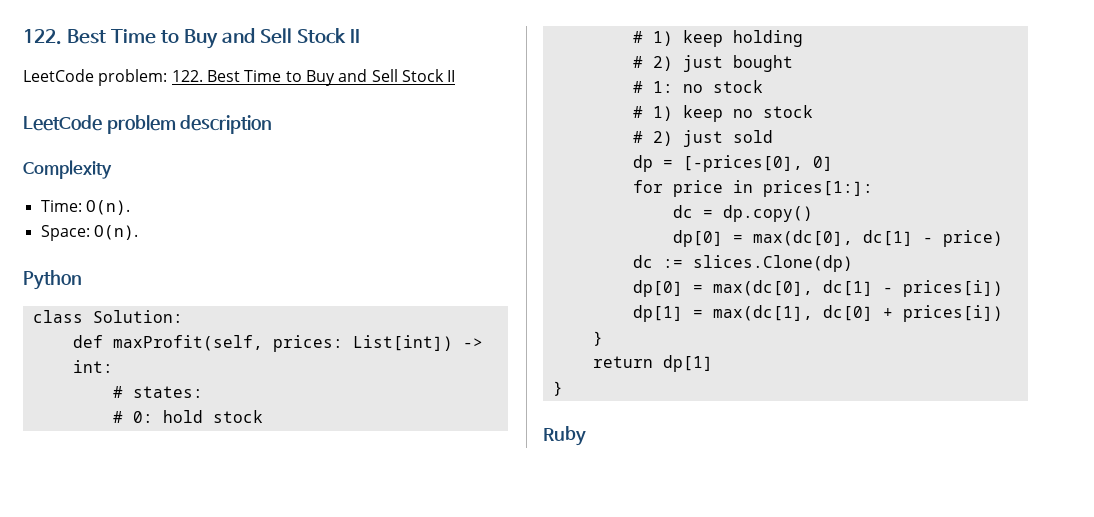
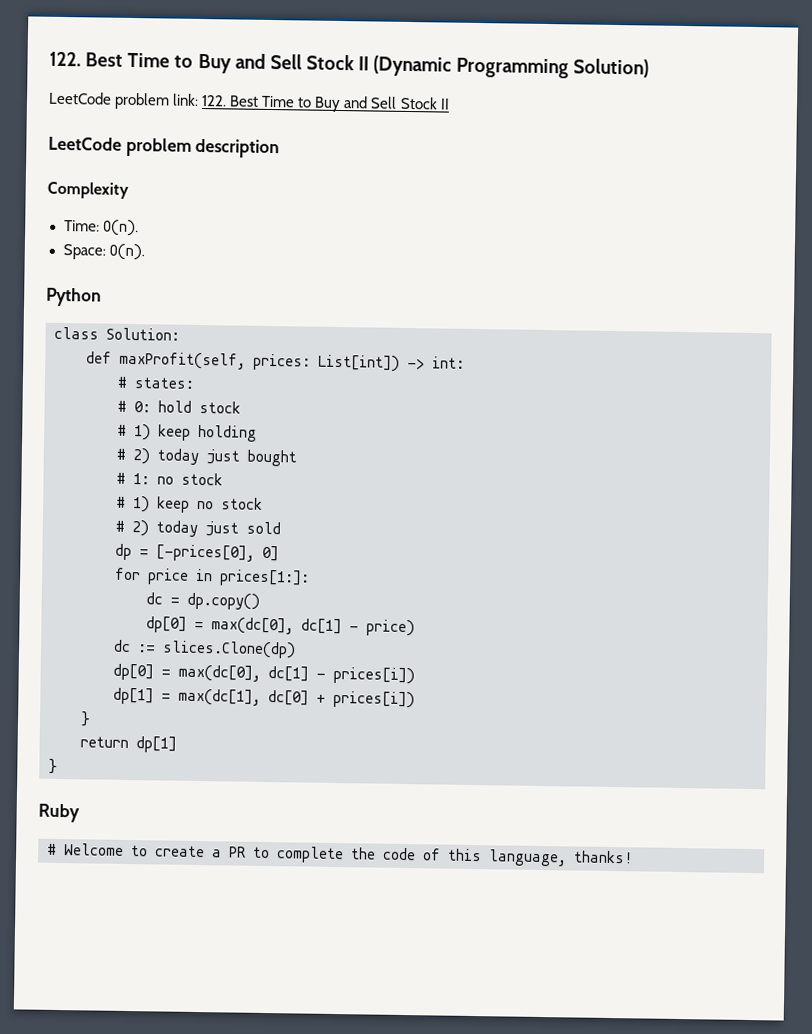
[23,28,360,49] [23,69,168,86] 122. Best Time to Buy and Sell Stock II // LeetCode problem: -> [49,51,650,79] [48,91,200,110] 122. Best Time to Buy and Sell Stock II (Dynamic Programming Solution) // LeetCode problem link:
(673, 63) none -> [157,448,199,465] today
(673, 138) none -> [156,520,198,537] today
(586, 436) none -> [47,843,634,867] // # Welcome to create a PR to complete the code of this language, thanks!

